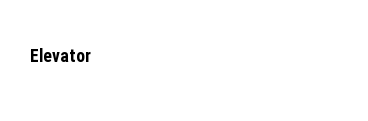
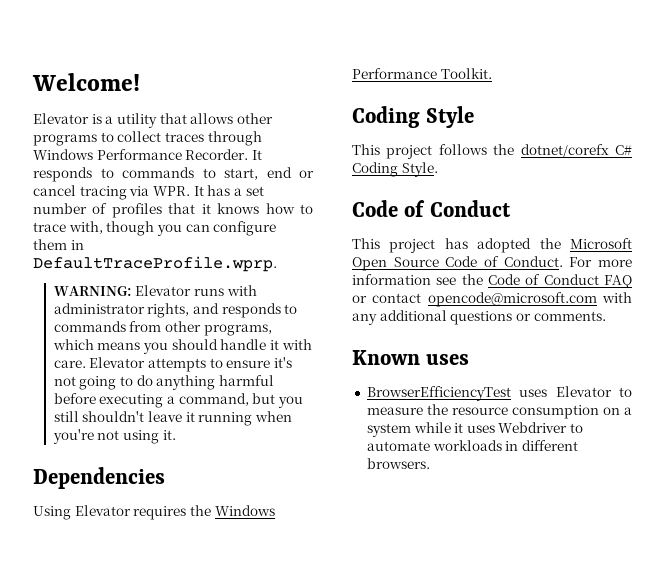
[30,48,91,62] Elevator -> [32,73,140,91] [33,113,273,128] [33,131,262,146] [33,149,262,160] [33,167,314,182] [33,185,264,200] [33,203,314,218] [33,221,277,236] [33,239,84,250] [33,256,277,272] [53,285,257,296] [53,303,298,318] [53,321,272,336] [52,339,312,354] [53,357,293,372] [53,375,275,390] [53,393,304,408] [53,411,293,426] [52,429,176,444] [33,467,165,489] [33,505,275,520] [352,68,492,79] [352,106,475,128] [352,144,632,159] [352,162,438,177] [352,200,511,217] [352,238,632,253] [352,256,632,271] [352,274,632,288] [352,292,632,307] [352,310,606,325] [352,350,470,365] [366,386,632,401] [366,404,632,419] [366,422,584,437] [366,440,578,451] [366,458,430,469] Welcome! // Elevator is a utility that allows other programs to collect traces through Windows Performance Recorder. It responds to commands to start, end or cancel tracing via WPR. It has a set number of profiles that it knows how to trace with, though you can configure them in DefaultTraceProfile.wprp. // WARNING: Elevator runs with administrator rights, and responds to commands from other programs, which means you should handle it with care. Elevator attempts to ensure it's not going to do anything harmful before executing a command, but you still shouldn't leave it running when you're not using it. // Dependencies // Using Elevator requires the Windows Performance Toolkit. // Coding Style // This project follows the dotnet/corefx C# Coding Style. // Code of Conduct // This project has adopted the Microsoft Open Source Code of Conduct. For more information see the Code of Conduct FAQ or contact opencode@microsoft.com with any additional questions or comments. // Known uses // BrowserEfficiencyTest uses Elevator to measure the resource consumption on a system while it uses Webdriver to automate workloads in different browsers.

